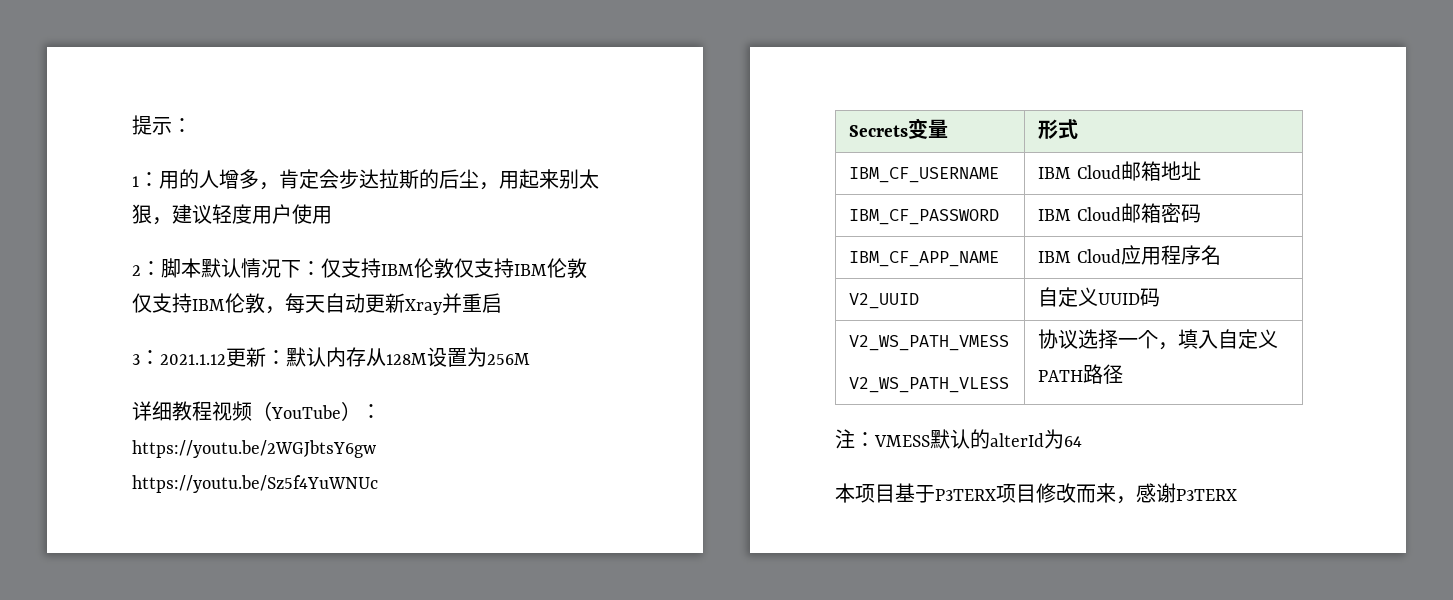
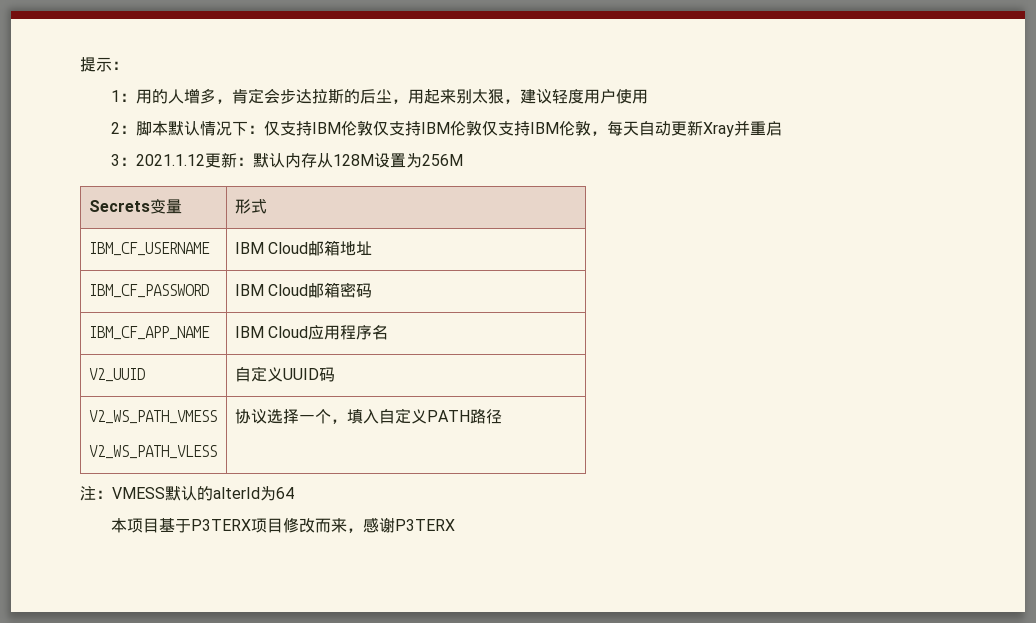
[132,401,381,421] [132,440,376,458] [132,475,378,493] // 详细教程视频（YouTube）：https://youtu.be/2WGJbtsY6gw https://youtu.be/Sz5f4YuWNUc -> (463, 160) none

